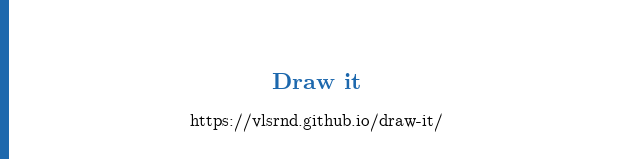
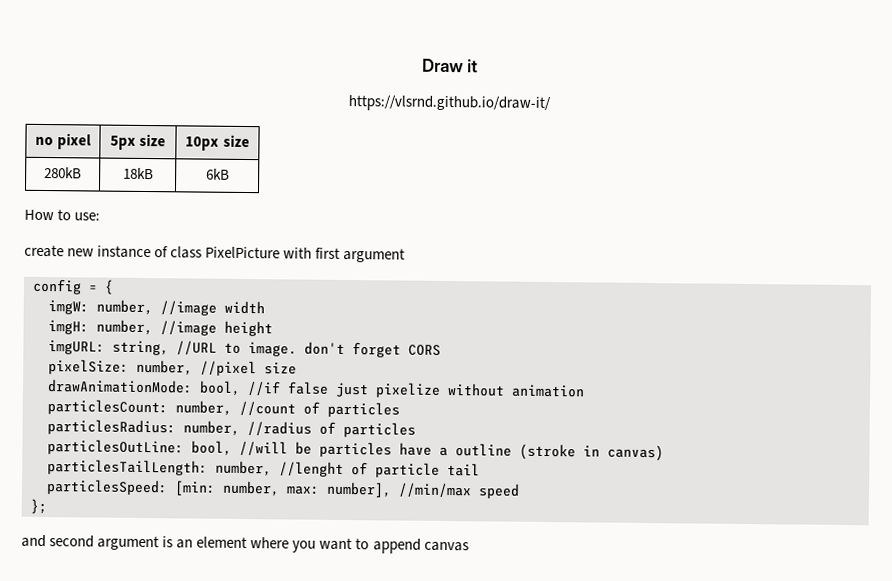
(443, 122) none -> [35,133,92,150] [109,133,167,150] [185,134,250,151] [44,166,82,179] [122,167,154,180] [205,168,230,180] [24,209,101,221] [24,244,406,263] [32,278,114,295] [48,299,265,316] [48,319,273,337] [48,340,441,358] [48,359,297,377] [47,379,585,398] [47,399,400,418] [47,419,416,438] [47,439,664,462] [47,459,480,478] [46,479,520,499] [30,498,47,515] [21,534,469,554] // no pixel | 5px size | 10px size // 280kB | 18kB | 6kB // How to use: // create new instance of class PixelPicture with first argument // config = { // imgW: number, //image width // imgH: number, //image height // imgURL: string, //URL to image. don't forget CORS // pixelSize: number, //pixel size // drawAnimationMode: bool, //if false just pixelize without animation // particlesCount: number, //count of particles // particlesRadius: number, //radius of particles // particlesOutLine: bool, //will be particles have a outline (stroke in canvas) // particlesTailLength: number, //lenght of particle tail // particlesSpeed: [min: number, max: number], //min/max speed // }; // and second argument is an element where you want to append canvas

